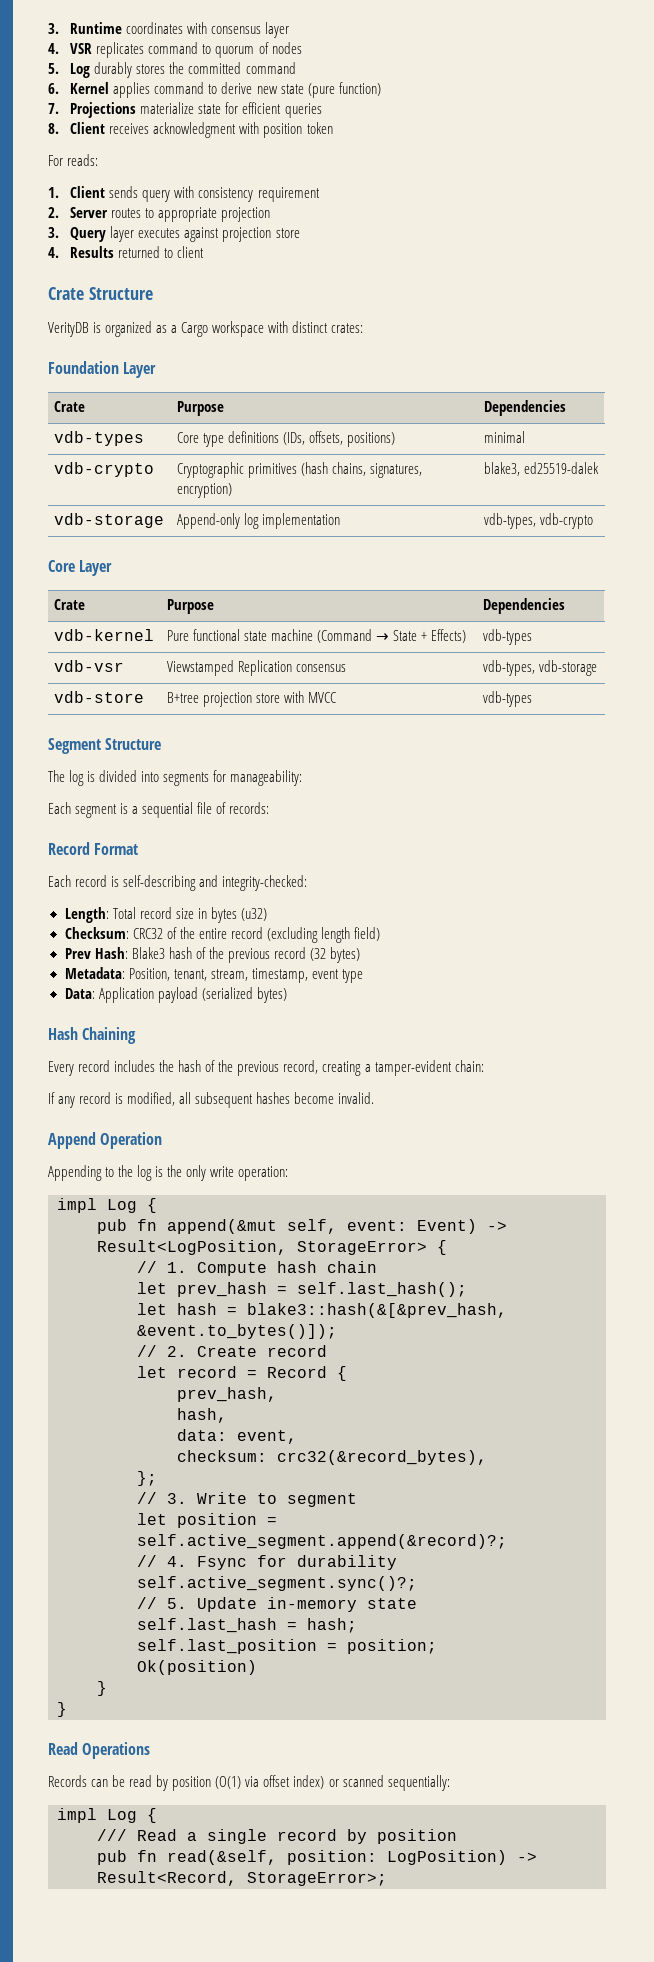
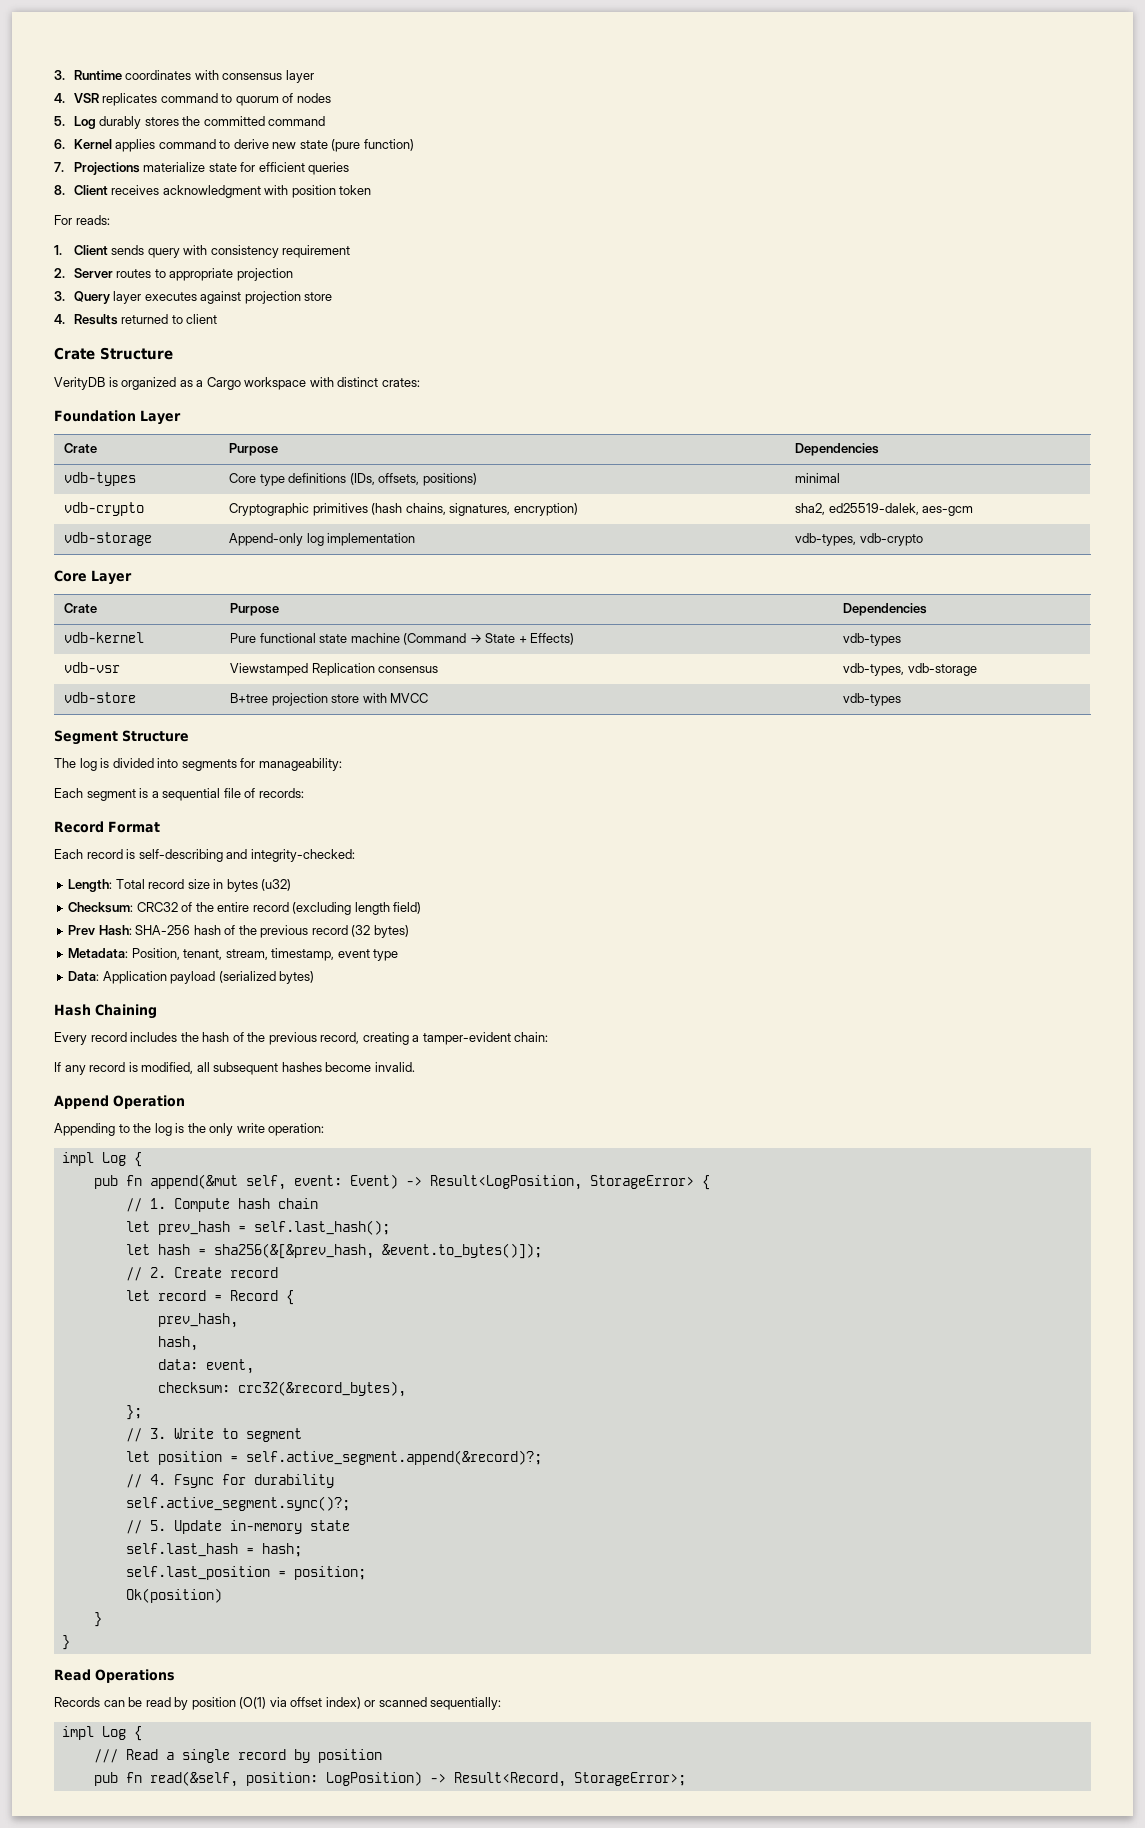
[484,462,600,476] blake3, ed25519-dalek -> [795,503,974,516] sha2, ed25519-dalek, aes-gcm
[131,947,165,959] Blake3 -> [135,925,191,935] SHA-256
[247,1303,507,1318] blake3::hash(&[&prev_hash, -> [213,1243,374,1259] sha256(&[&prev_hash,

